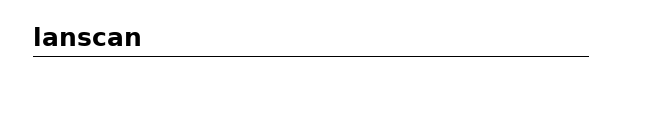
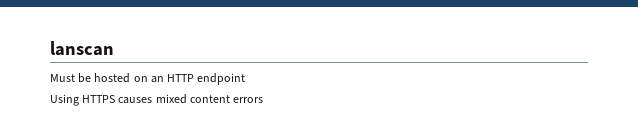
(142, 36) none -> [50,73,246,85] [50,94,264,106] // Must be hosted on an HTTP endpoint // Using HTTPS causes mixed content errors

